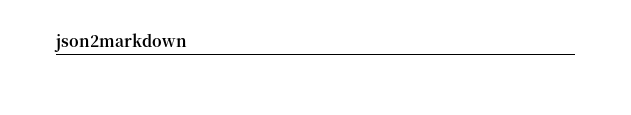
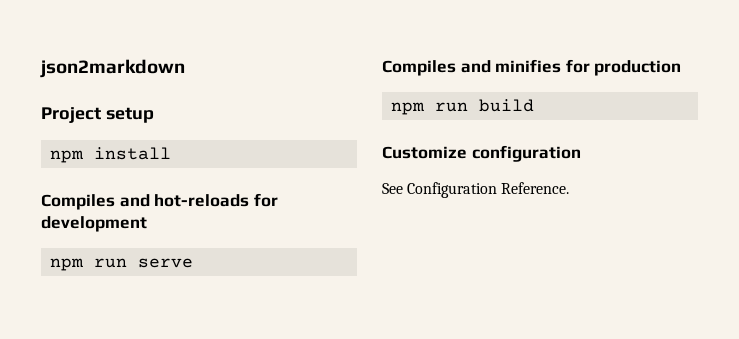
(187, 42) none -> [41,107,154,123] [50,147,172,163] [41,193,278,210] [41,216,147,232] [50,258,194,271] [382,59,682,76] [391,99,535,115] [382,145,581,162] [382,182,570,198] // Project setup // npm install // Compiles and hot-reloads for development // npm run serve // Compiles and minifies for production // npm run build // Customize configuration // See Configuration Reference.

